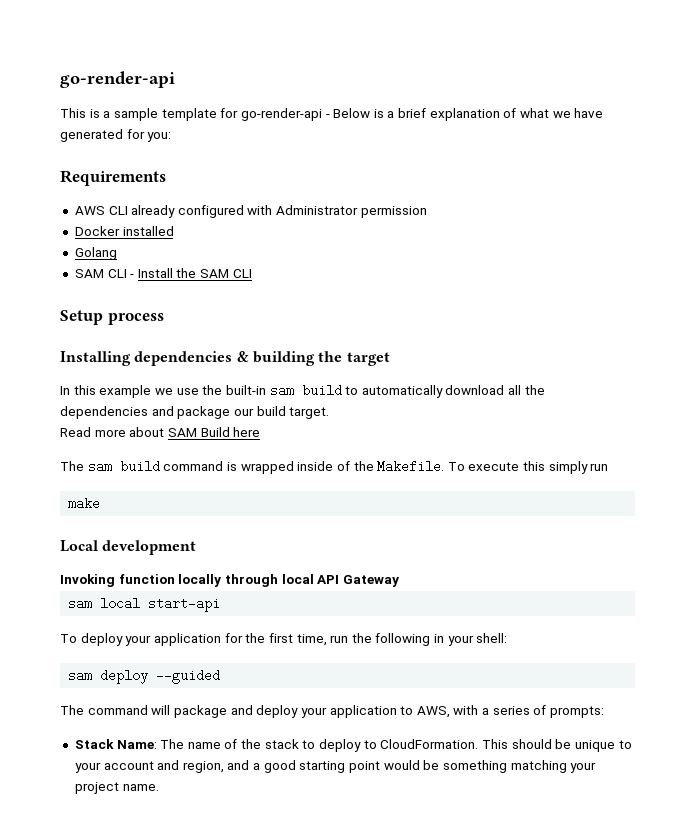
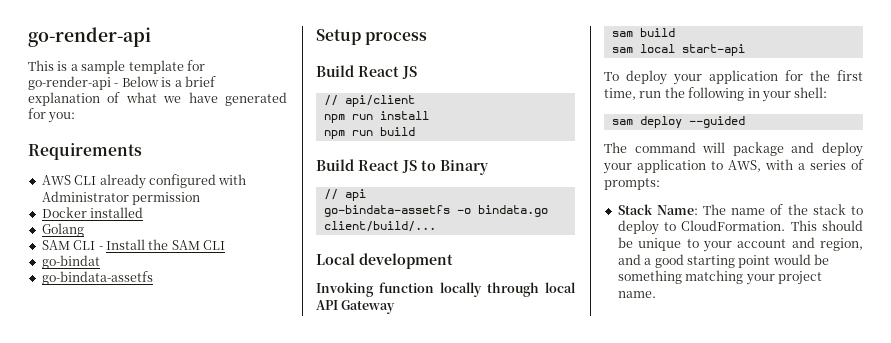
(252, 273) none -> [41,255,100,269] [41,271,153,285] // go-bindat // go-bindata-assetfs
[60,351,390,366] [60,384,545,398] [60,406,330,419] [60,427,261,437] [60,460,609,474] [68,497,101,510] Installing dependencies & building the target // In this example we use the built-in sam build to automatically download all the dependencies and package our build target. // Read more about SAM Build here // The sam build command is wrapped inside of the Makefile. To execute this simply run // make -> [316,65,417,79] [323,95,415,107] [323,111,429,123] [323,127,415,139] [316,159,489,175] [323,189,366,201] [323,205,548,217] [323,221,436,232] Build React JS // // api/client // npm run install // npm run build // Build React JS to Binary // // api // go-bindata-assetfs -o bindata.go client/build/...
(399, 581) none -> [611,28,675,37] // sam build

